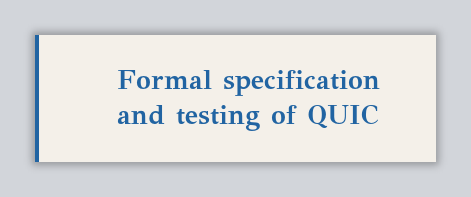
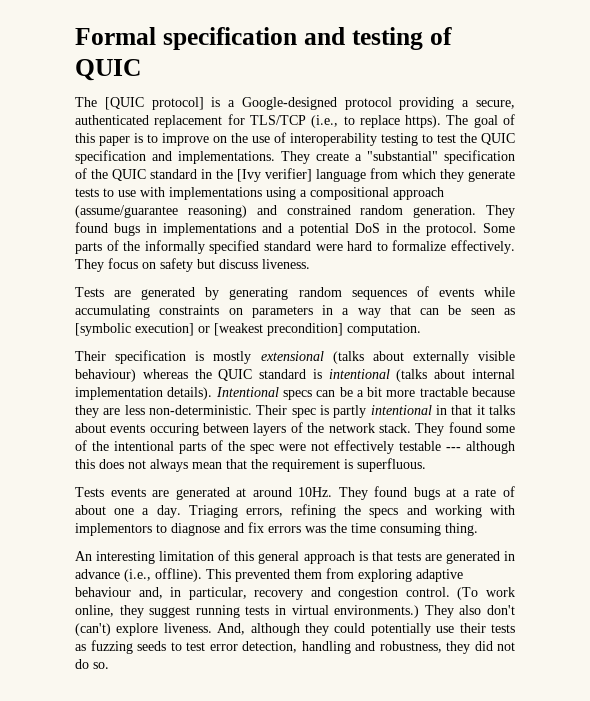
(378, 116) none -> [75,97,515,110] [75,114,516,128] [75,132,515,146] [75,150,515,164] [75,168,515,182] [75,187,444,200] [75,205,515,218] [75,222,515,236] [75,240,516,254] [75,258,310,272] [75,286,515,300] [75,305,515,318] [75,323,421,336] [75,350,515,364] [75,369,515,382] [75,387,516,400] [75,405,515,418] [75,422,516,436] [75,440,515,454] [75,458,426,472] [75,486,516,500] [75,504,515,518] [75,522,478,536] [75,550,515,564] [75,568,463,582] [75,587,515,600] [75,605,515,618] [75,623,515,636] [75,640,515,654] [75,659,109,669] // The [QUIC protocol] is a Google-designed protocol providing a secure, authenticated replacement for TLS/TCP (i.e., to replace https). The goal of this paper is to improve on the use of interoperability testing to test the QUIC specification and implementations. They create a "substantial" specification of the QUIC standard in the [Ivy verifier] language from which they generate tests to use with implementations using a compositional approach (assume/guarantee reasoning) and constrained random generation. They found bugs in implementations and a potential DoS in the protocol. Some parts of the informally specified standard were hard to formalize effectively. They focus on safety but discuss liveness. // Tests are generated by generating random sequences of events while accumulating constraints on parameters in a way that can be seen as [symbolic execution] or [weakest precondition] computation. // Their specification is mostly extensional (talks about externally visible behaviour) whereas the QUIC standard is intentional (talks about internal implementation details). Intentional specs can be a bit more tractable because they are less non-deterministic. Their spec is partly intentional in that it talks about events occuring between layers of the network stack. They found some of the intentional parts of the spec were not effectively testable --- although this does not always mean that the requirement is superfluous. // Tests events are generated at around 10Hz. They found bugs at a rate of about one a day. Triaging errors, refining the specs and working with implementors to diagnose and fix errors was the time consuming thing. // An interesting limitation of this general approach is that tests are generated in advance (i.e., offline). This prevented them from exploring adaptive behaviour and, in particular, recovery and congestion control. (To work online, they suggest running tests in virtual environments.) They also don't (can't) explore liveness. And, although they could potentially use their tests as fuzzing seeds to test error detection, handling and robustness, they did not do so.

